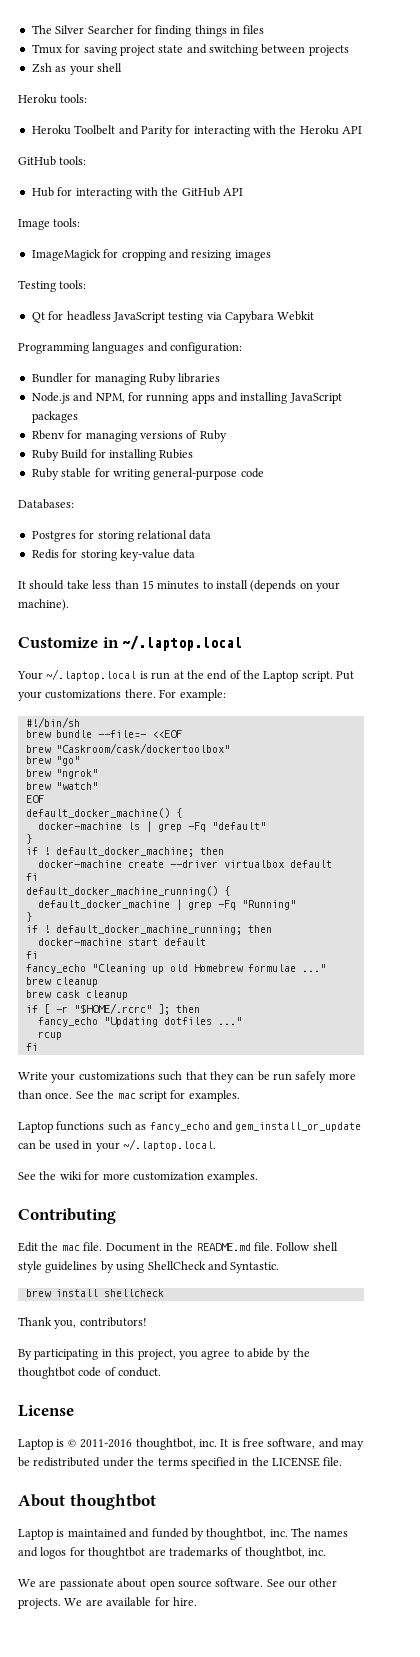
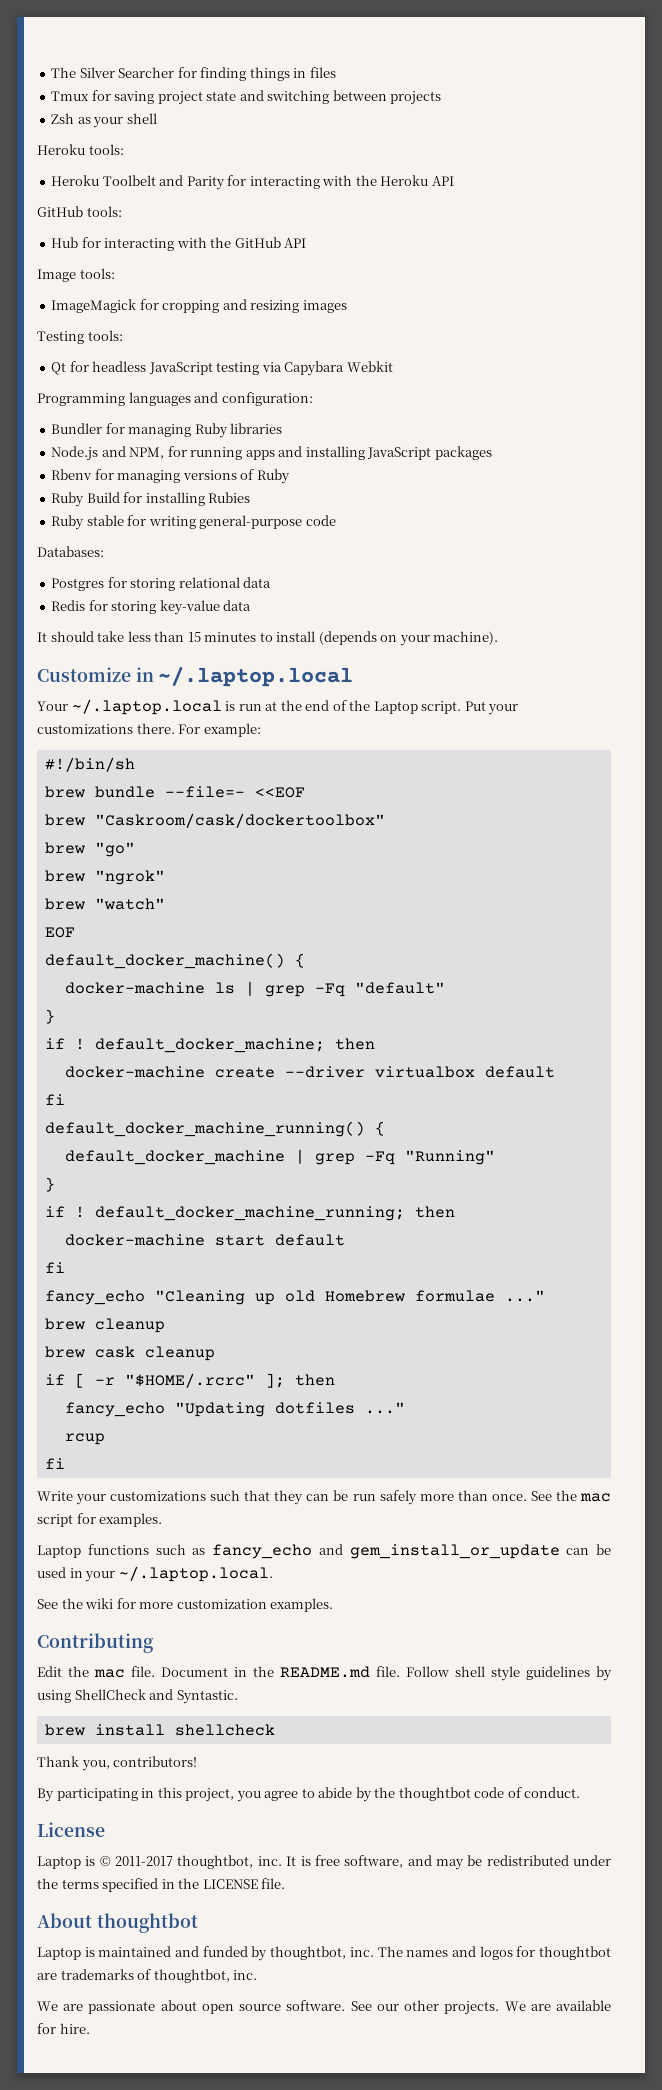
[80,1439,133,1448] 2011-2016 -> [115,1856,174,1866] 2011-2017

